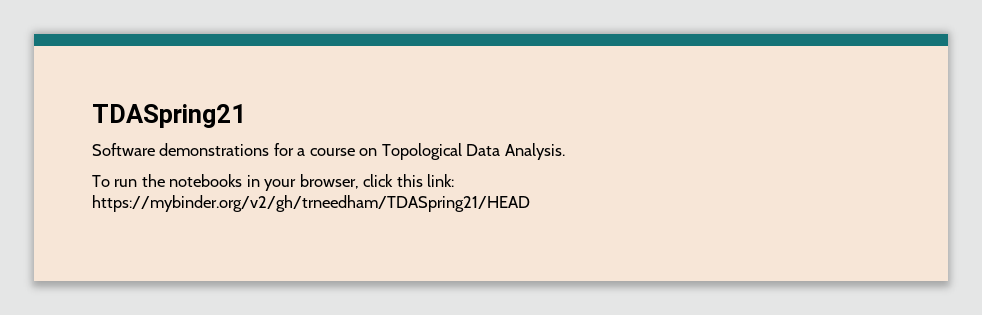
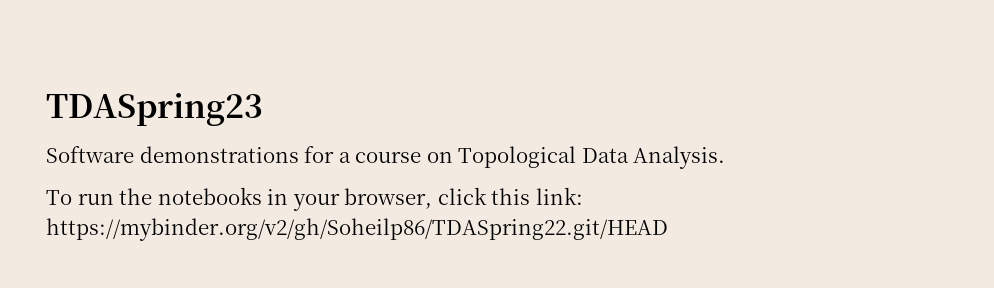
[92,104,246,128] TDASpring21 -> [46,93,263,126] TDASpring23
[92,195,530,212] https://mybinder.org/v2/gh/trneedham/TDASpring21/HEAD -> [46,218,668,241] https://mybinder.org/v2/gh/Soheilp86/TDASpring22.git/HEAD

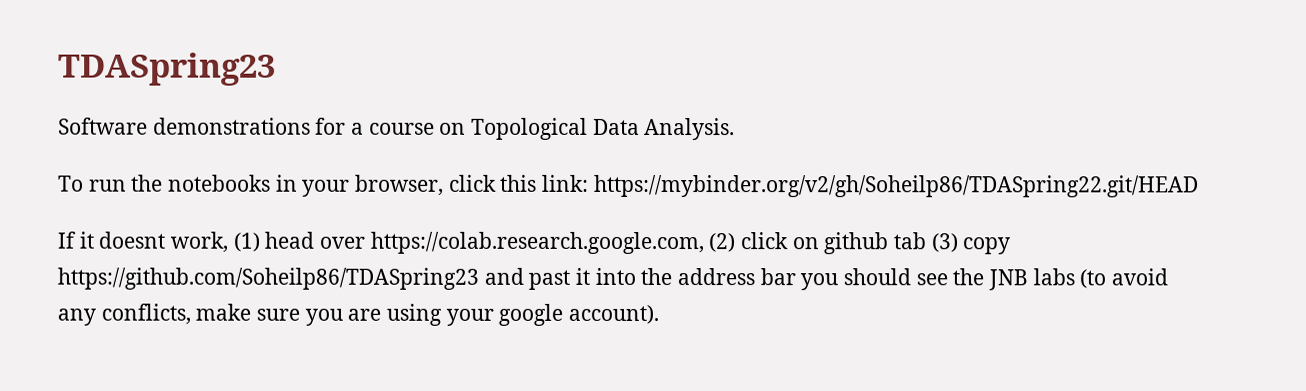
(668, 229) none -> [57,231,1011,255] [57,267,1169,291] [57,303,660,326] // If it doesnt work, (1) head over https://colab.research.google.com, (2) click on github tab (3) copy https://github.com/Soheilp86/TDASpring23 and past it into the address bar you should see the JNB labs (to avoid any conflicts, make sure you are using your google account).

